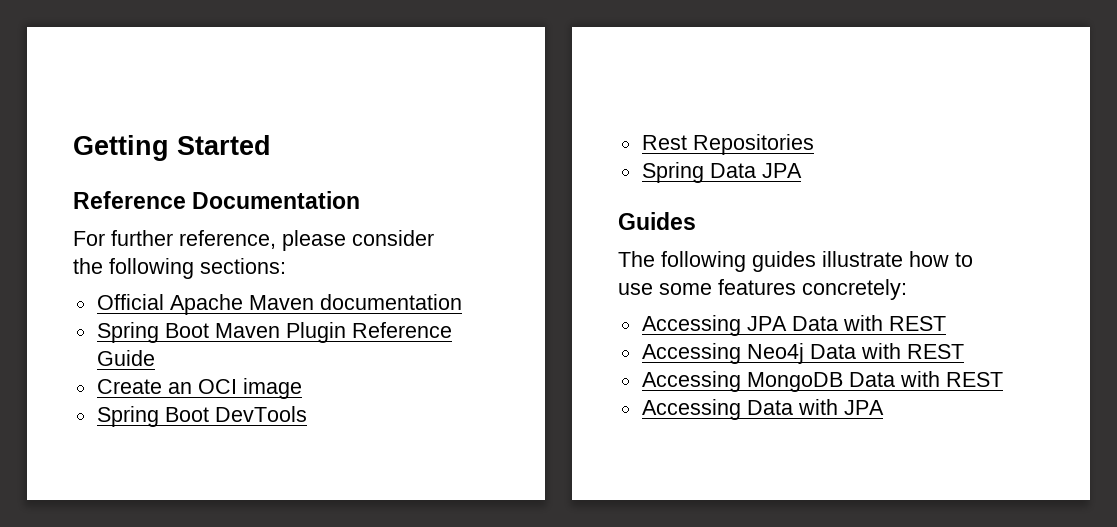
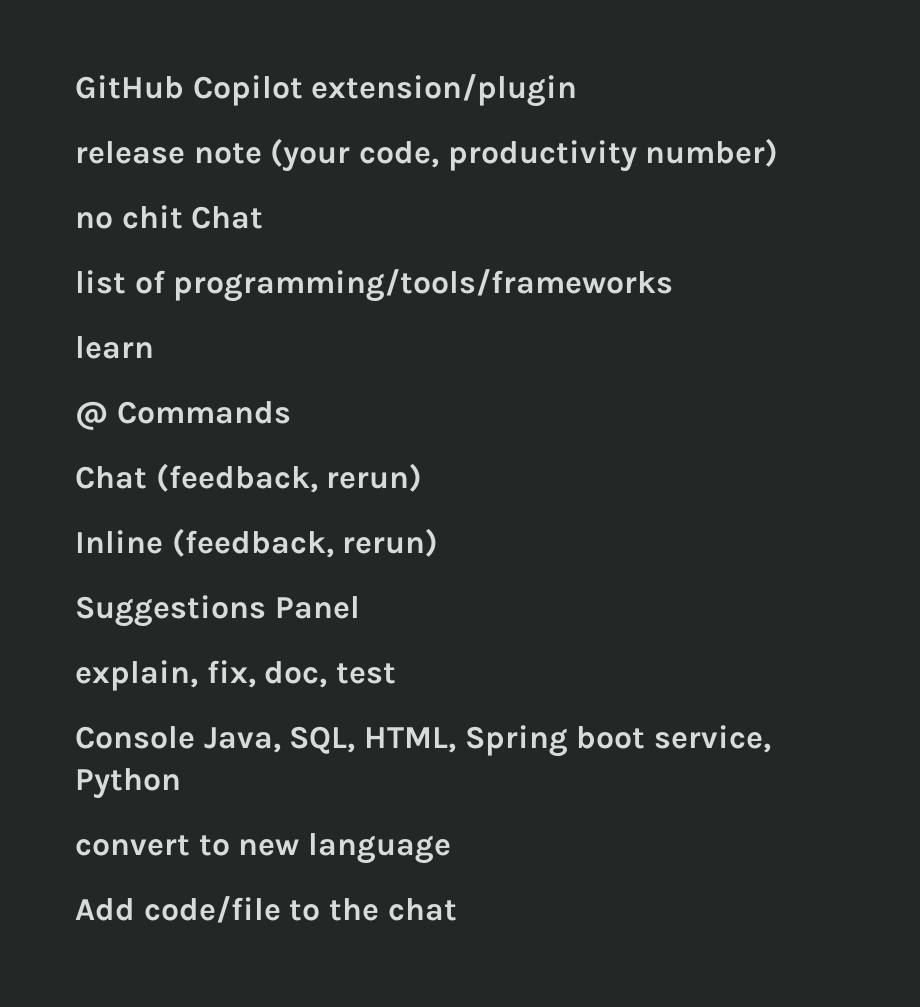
[73,135,271,161] [73,191,361,209] [73,230,434,251] [73,258,286,279] [96,294,462,315] [96,322,452,343] [96,350,155,366] [96,378,302,399] [96,406,307,427] [641,134,814,155] [641,162,802,183] [618,212,696,230] [618,251,973,272] [618,279,907,300] [641,315,946,336] [641,343,964,364] [641,371,1003,392] [641,399,884,420] Getting Started // Reference Documentation // For further reference, please consider the following sections: // Official Apache Maven documentation // Spring Boot Maven Plugin Reference Guide // Create an OCI image // Spring Boot DevTools // Rest Repositories // Spring Data JPA // Guides // The following guides illustrate how to use some features concretely: // Accessing JPA Data with REST // Accessing Neo4j Data with REST // Accessing MongoDB Data with REST // Accessing Data with JPA -> [75,74,578,107] [75,138,779,172] [75,205,264,229] [75,269,674,302] [75,336,154,359] [75,401,291,430] [75,463,423,493] [75,528,439,558] [75,595,360,627] [75,660,396,691] [75,725,771,757] [75,768,181,799] [75,833,451,864] [75,896,457,923] GitHub Copilot extension/plugin // release note (your code, productivity number) // no chit Chat // list of programming/tools/frameworks // learn // @ Commands // Chat (feedback, rerun) // Inline (feedback, rerun) // Suggestions Panel // explain, fix, doc, test // Console Java, SQL, HTML, Spring boot service, Python // convert to new language // Add code/file to the chat

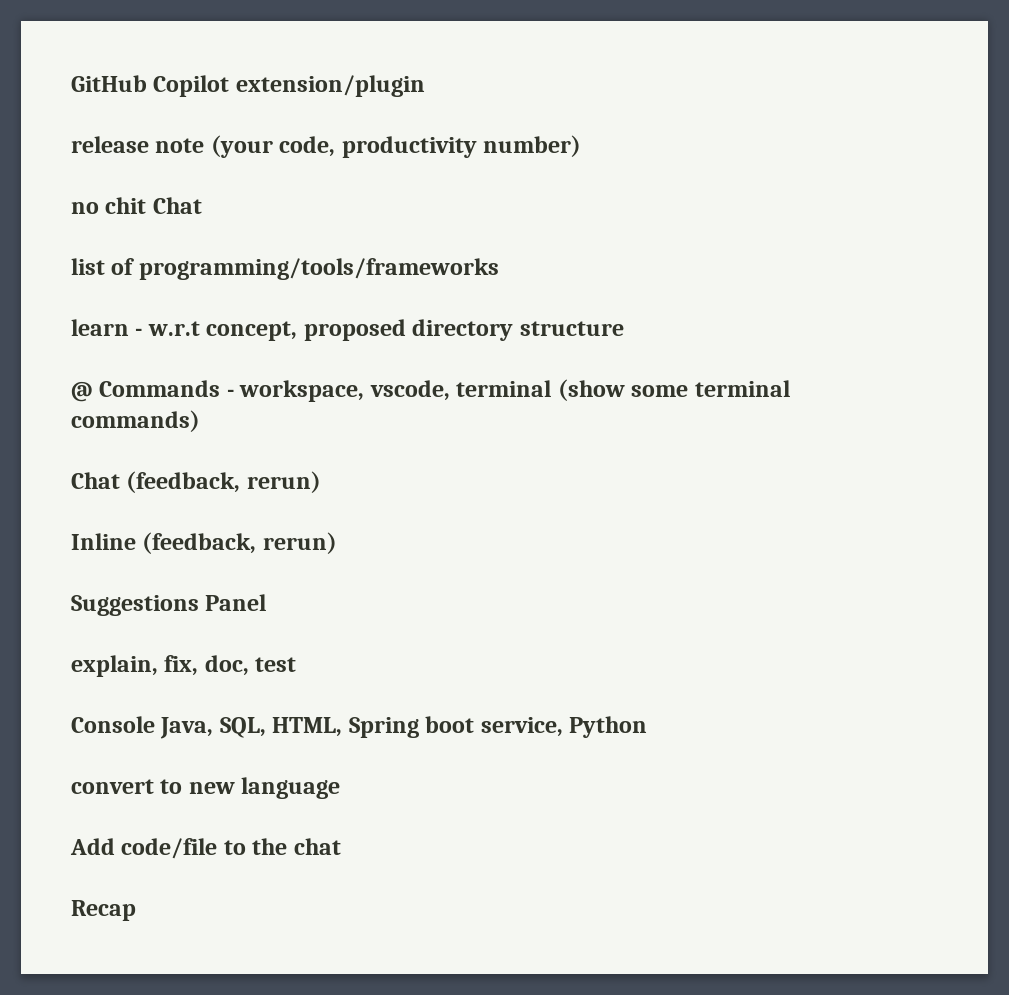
[75,401,291,430] // @ Commands -> [135,319,624,341] [71,379,790,402] [71,410,200,432] - w.r.t concept, proposed directory structure // @ Commands - workspace, vscode, terminal (show some terminal commands)
(457, 909) none -> [71,900,136,921] // Recap

